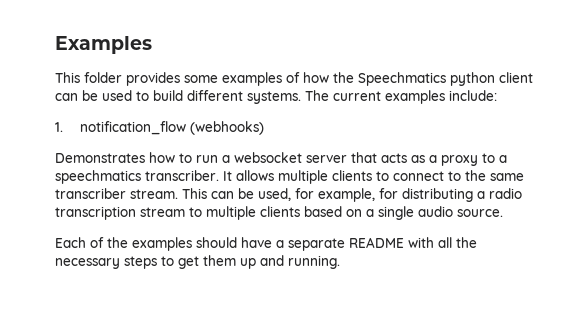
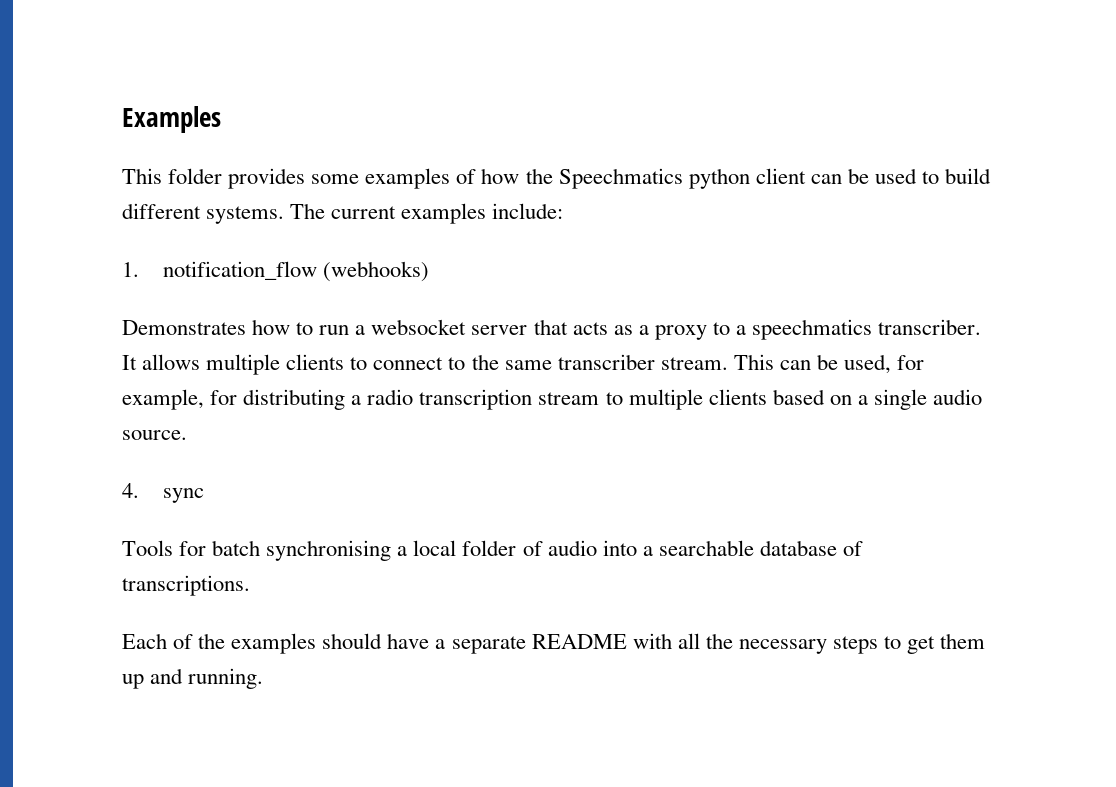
(503, 213) none -> [122,483,205,503] [122,540,863,561] [122,575,250,596] // 4. sync // Tools for batch synchronising a local folder of audio into a searchable database of transcriptions.

